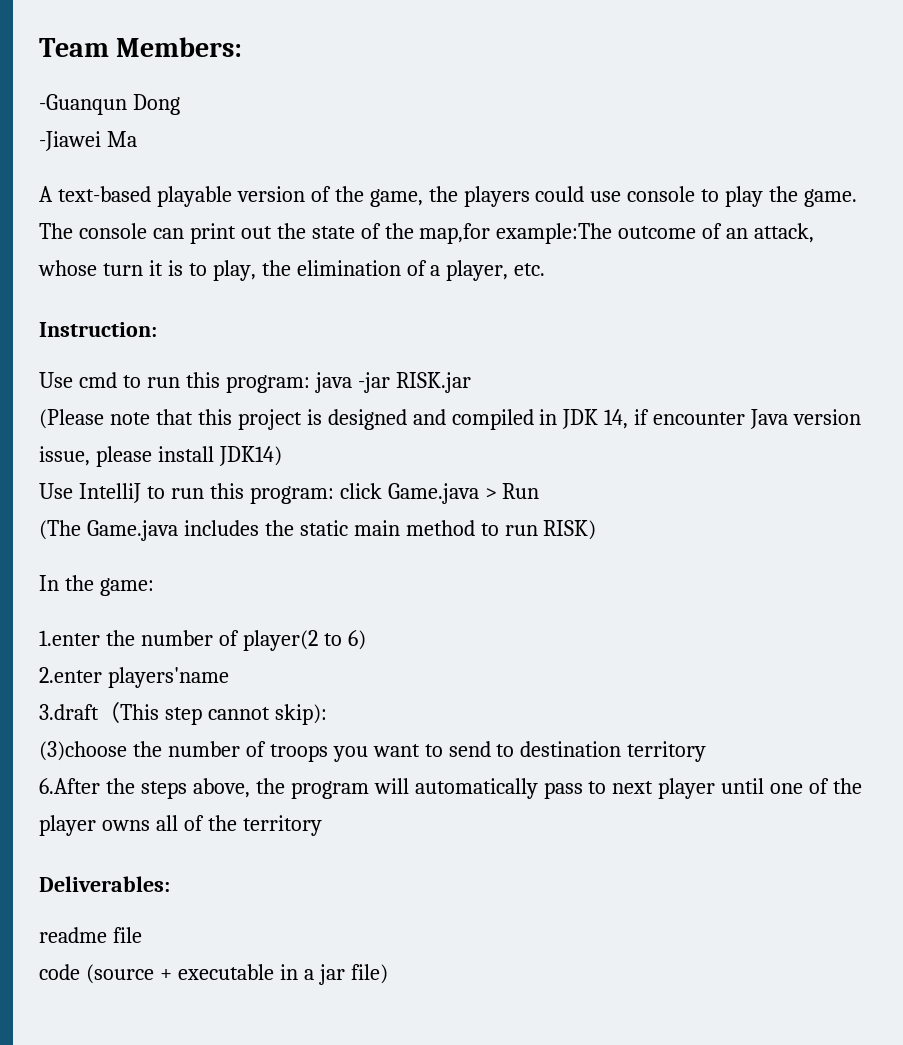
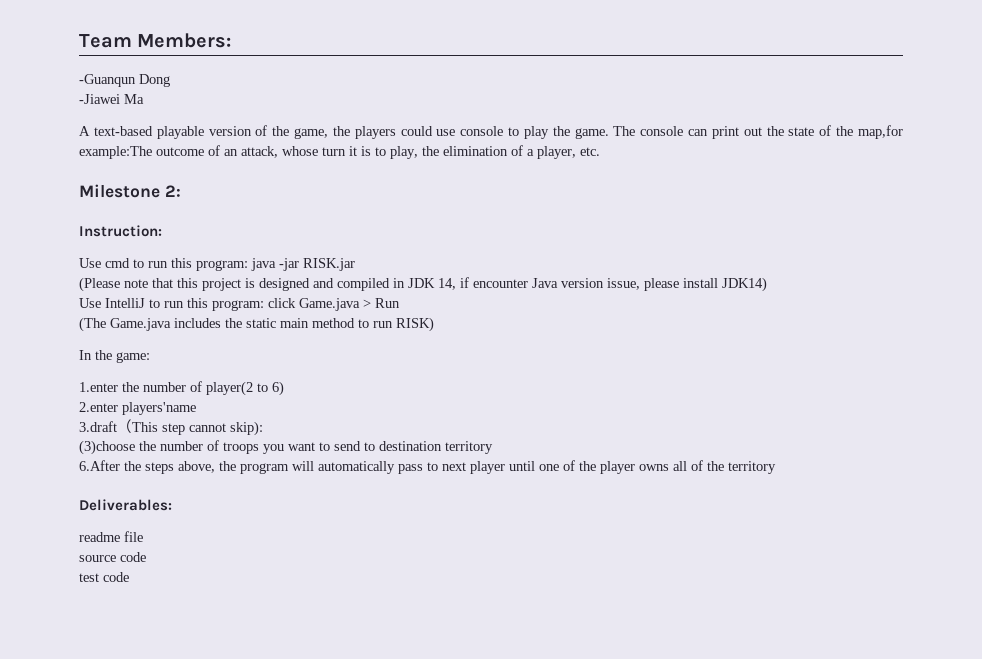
(546, 269) none -> [79,184,181,198] // Milestone 2:
[39,964,388,985] code (source + executable in a jar file) -> [79,552,146,562] [79,572,129,582] source code // test code

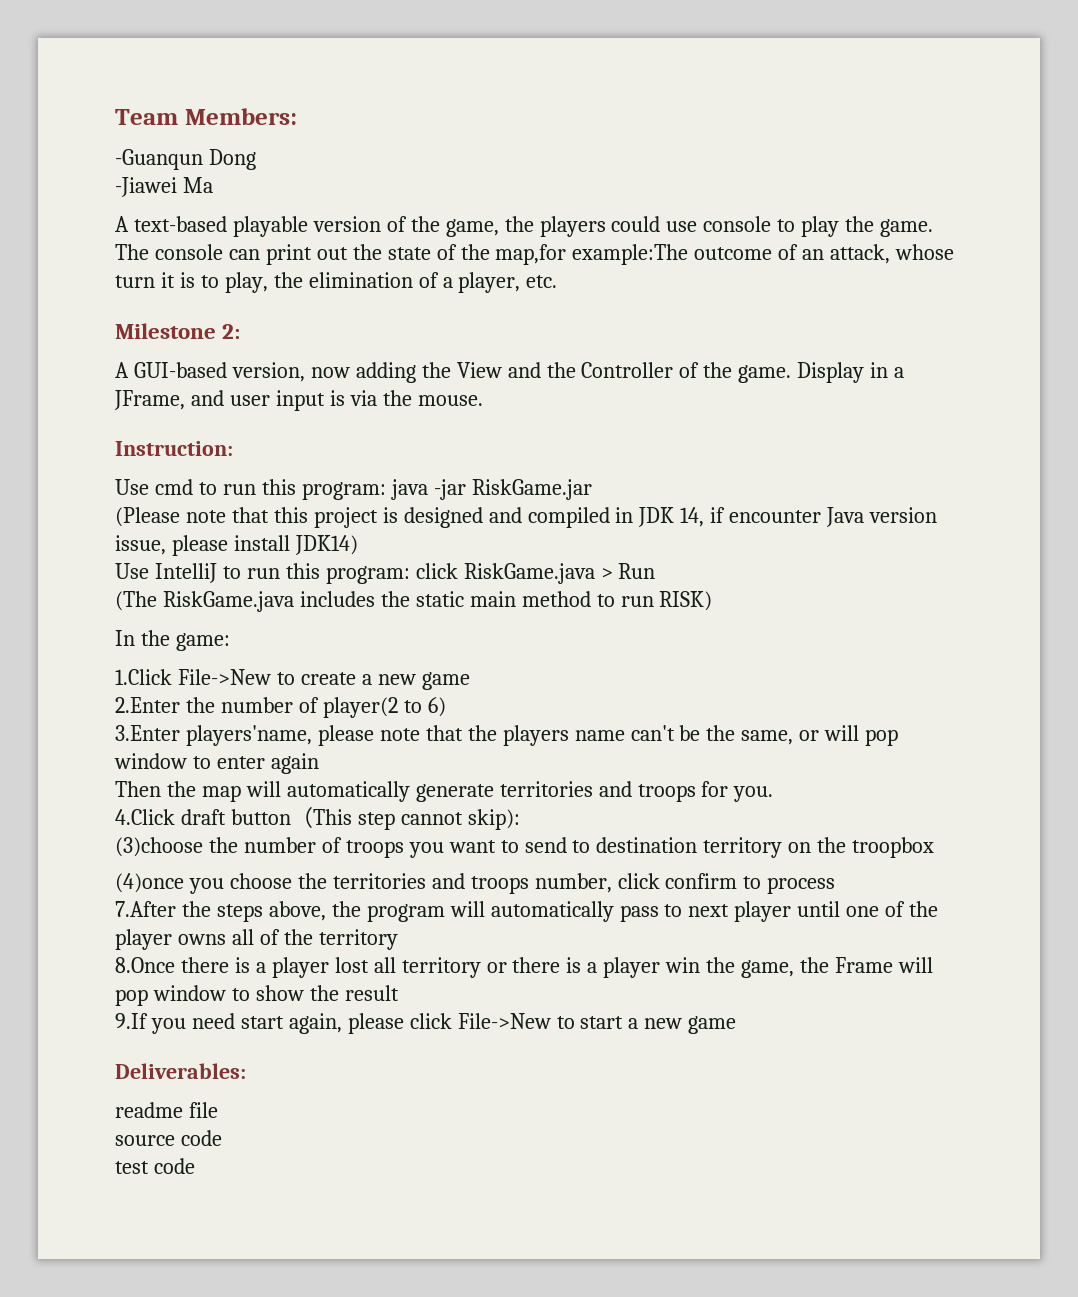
(181, 191) none -> [115,362,905,383] [114,390,483,411] // A GUI-based version, now adding the View and the Controller of the game. Display in a JFrame, and user input is via the mouse.
[303,258,355,271] RISK.jar -> [471,479,592,500] RiskGame.jar
[299,298,360,311] Game.java -> [463,563,595,584] RiskGame.java
[110,318,171,331] Game.java -> [162,591,294,612] RiskGame.java
[79,382,118,392] 1.enter -> [115,669,470,690] [115,697,180,713] 1.Click File->New to create a new game // 2.Enter
[79,402,196,415] [79,421,117,432] 2.enter players'name // 3.draft -> [115,725,899,746] [114,753,319,774] [115,781,774,802] [115,809,291,825] 3.Enter players'name, please note that the players name can't be the same, or will pop window to enter again // Then the map will automatically generate territories and troops for you. // 4.Click draft button
[79,460,120,471] // 6.After -> [788,837,935,858] [115,873,836,894] [115,901,176,917] on the troopbox // (4)once you choose the territories and troops number, click confirm to process // 7.After
(776, 467) none -> [115,957,933,978] [115,985,399,1006] [115,1013,737,1034] // 8.Once there is a player lost all territory or there is a player win the game, the Frame will pop window to show the result // 9.If you need start again, please click File->New to start a new game

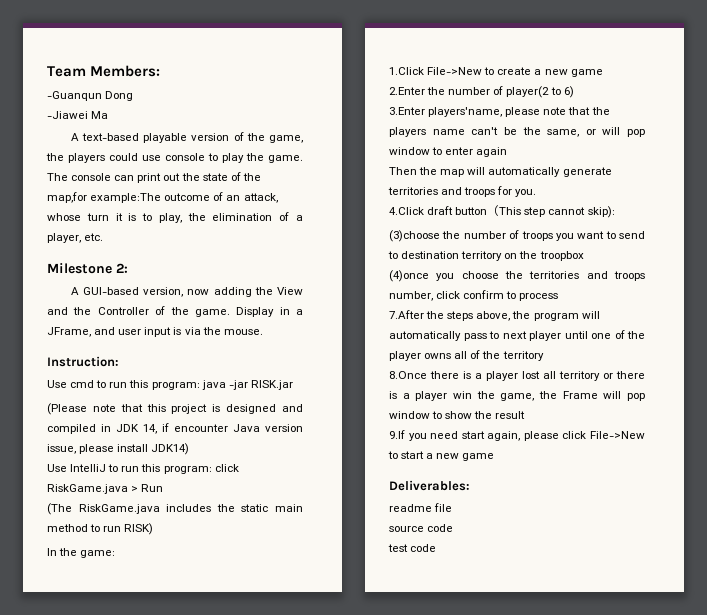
[471,479,592,500] RiskGame.jar -> [250,380,293,390] RISK.jar

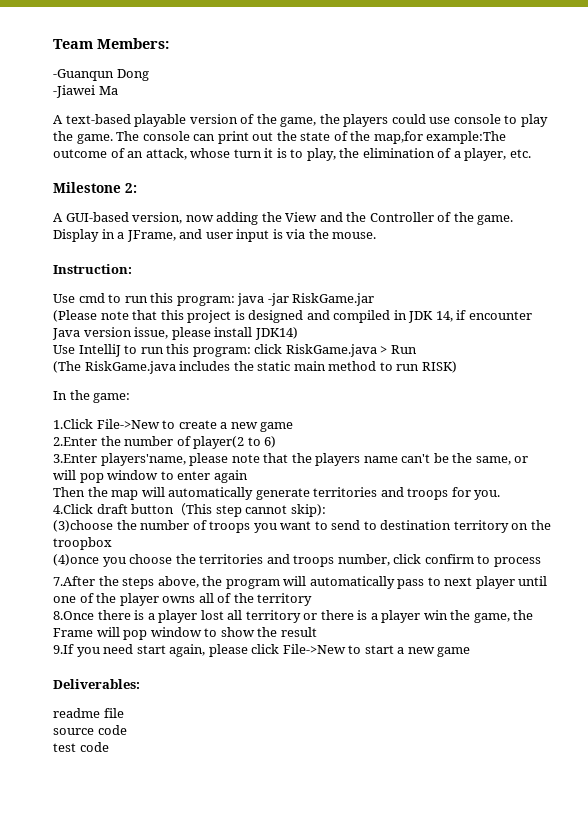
[250,380,293,390] RISK.jar -> [292,293,375,306] RiskGame.jar

